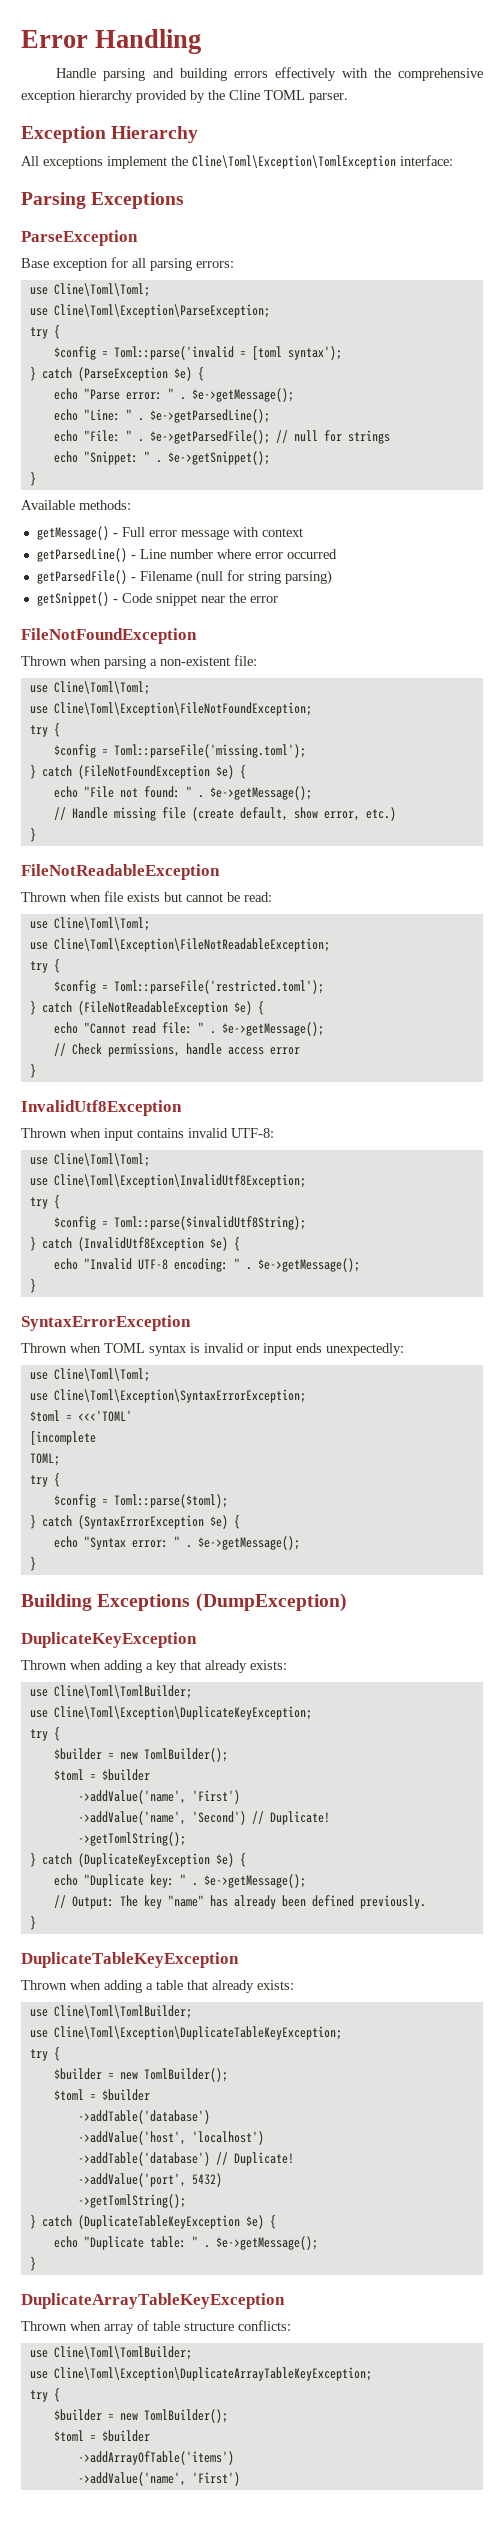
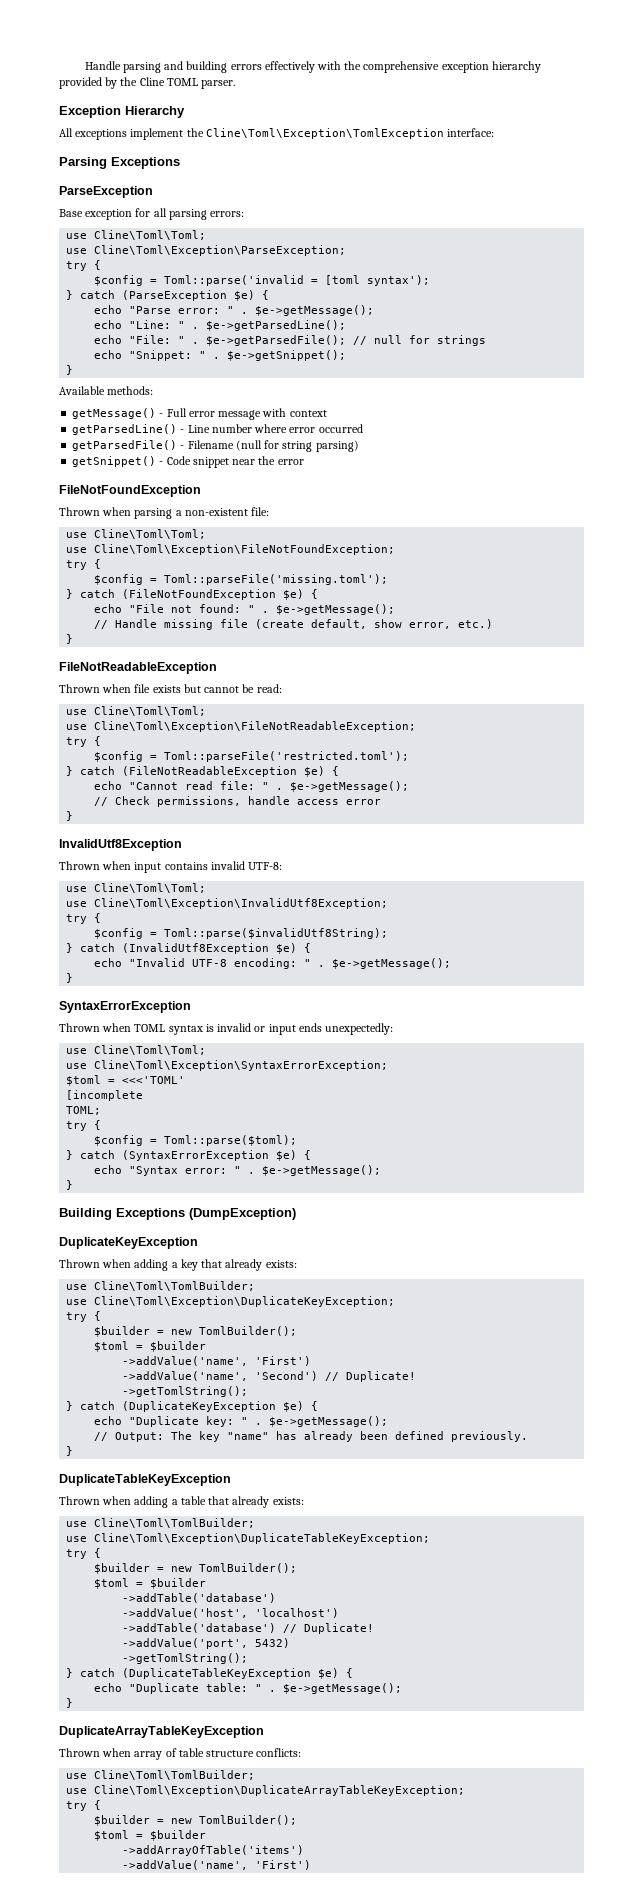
[21,29,202,54] Error Handling // -> (84, 65) none

